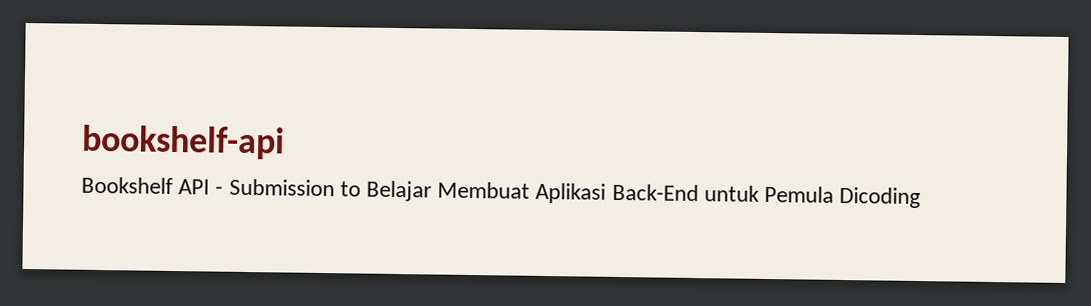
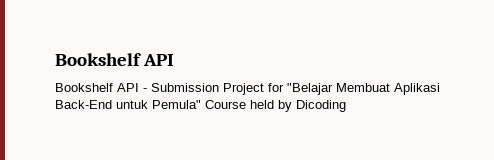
[81,124,285,160] bookshelf-api -> [55,53,174,66] Bookshelf API
[339,180,433,202] to Belajar -> [223,83,333,95] Project for "Belajar
[764,185,835,203] Pemula -> [152,100,292,112] Pemula" Course held by

